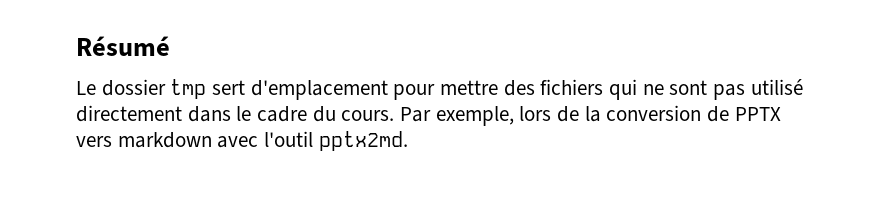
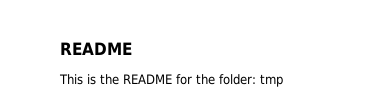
[76,36,170,56] [76,79,803,100] [76,105,781,126] [76,131,408,151] Résumé // Le dossier tmp sert d'emplacement pour mettre des fichiers qui ne sont pas utilisé directement dans le cadre du cours. Par exemple, lors de la conversion de PPTX vers markdown avec l'outil pptx2md. -> [60,42,132,55] [59,74,283,87] README // This is the README for the folder: tmp

